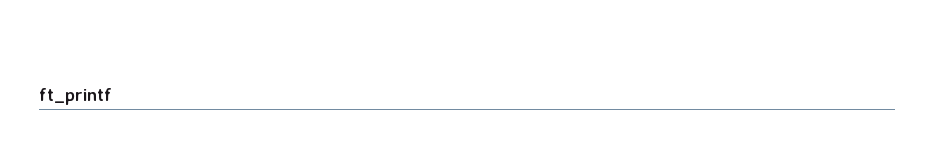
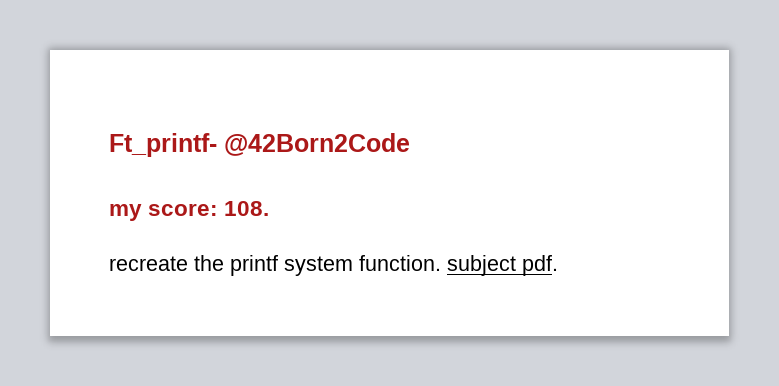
[39,88,112,105] ft_printf -> [109,133,410,157] [109,201,270,221] [109,255,558,276] Ft_printf- @42Born2Code // my score: 108. // recreate the printf system function. subject pdf.

